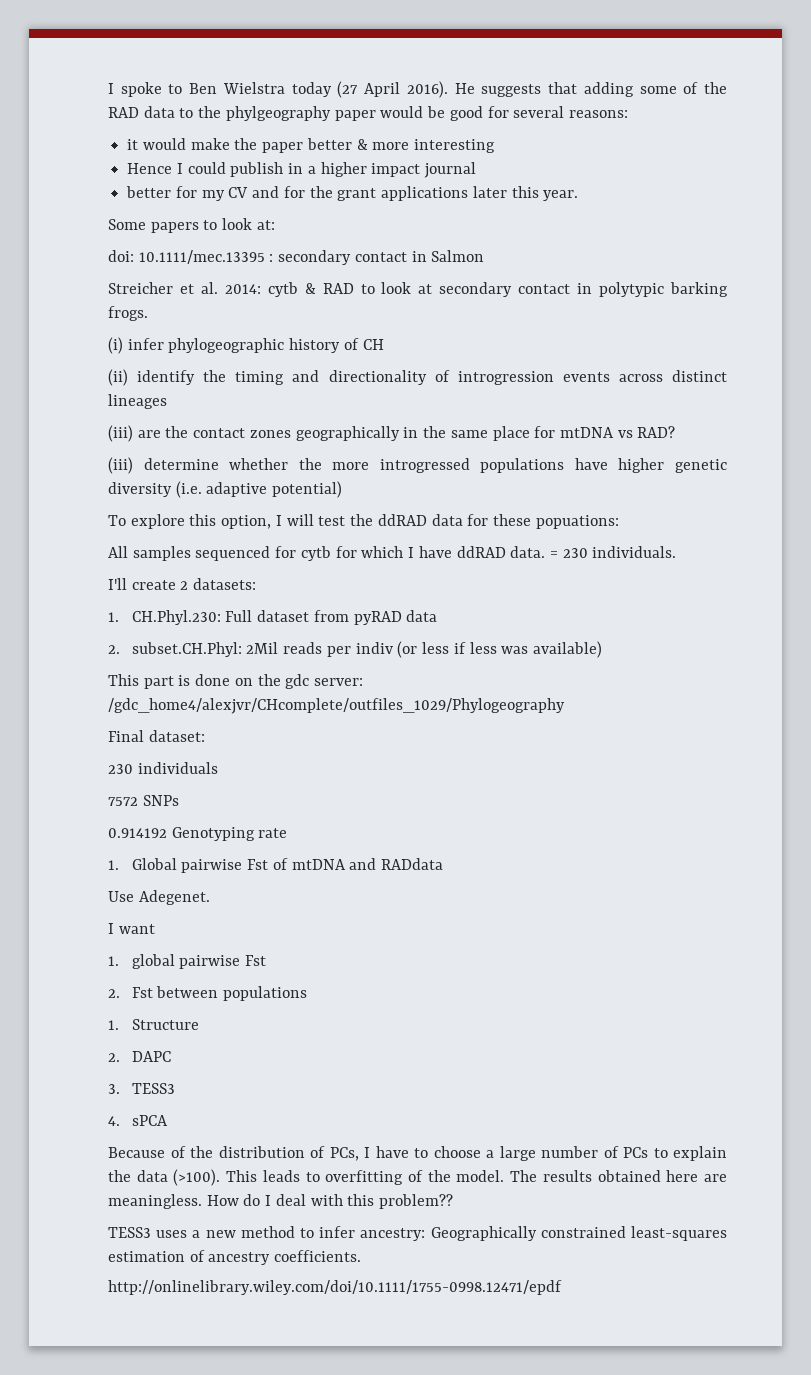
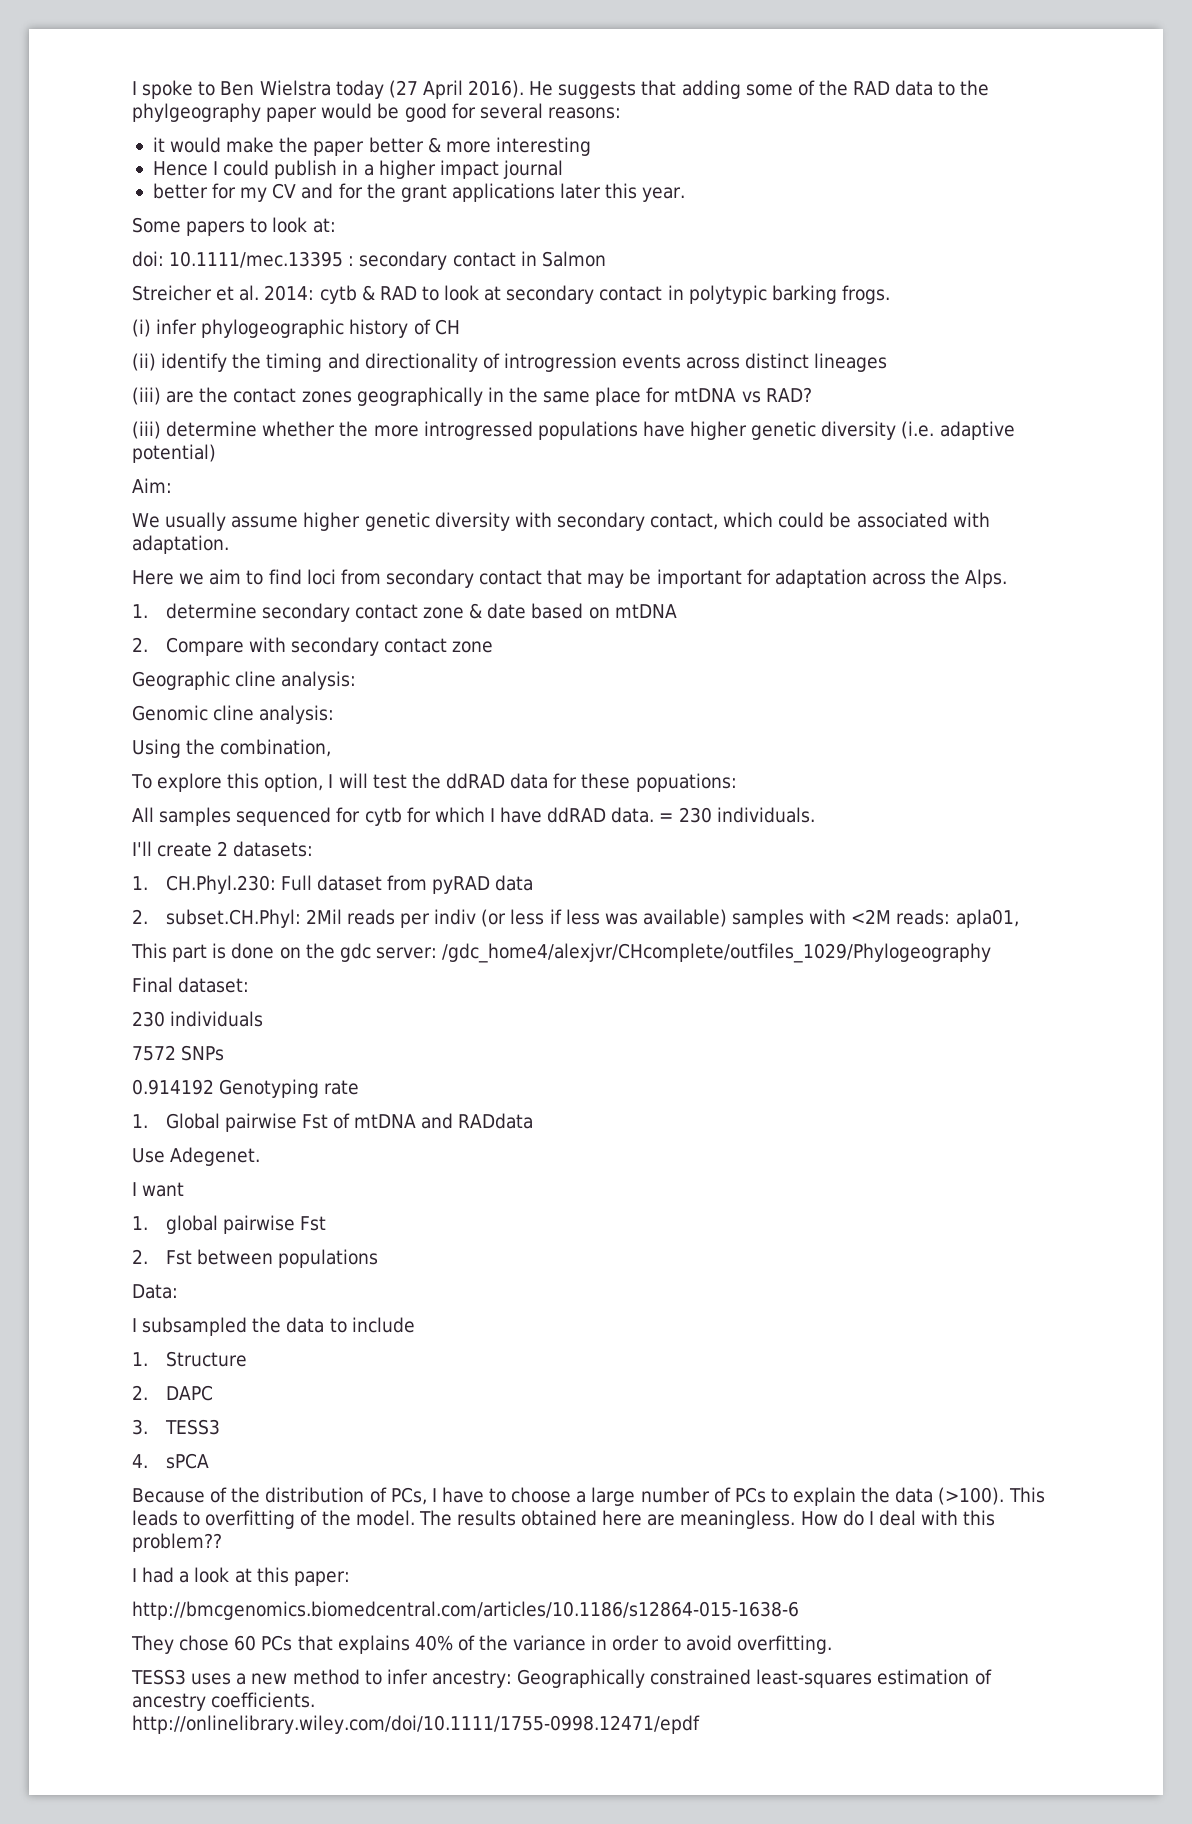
(343, 489) none -> [132,478,172,493] [132,512,990,531] [132,535,229,554] [132,569,1008,588] [132,603,677,622] [132,637,494,656] [132,671,357,690] [132,705,335,724] [132,739,332,758] // Aim: // We usually assume higher genetic diversity with secondary contact, which could be associated with adaptation. // Here we aim to find loci from secondary contact that may be important for adaptation across the Alps. // 1. determine secondary contact zone & date based on mtDNA // 2. Compare with secondary contact zone // Geographic cline analysis: // Genomic cline analysis: // Using the combination,
(602, 649) none -> [732,909,1019,928] samples with <2M reads: apla01,
(308, 993) none -> [132,1284,178,1299] [132,1317,415,1336] // Data: // I subsampled the data to include
(454, 1201) none -> [132,1567,350,1586] [132,1601,799,1620] [131,1635,832,1654] // I had a look at this paper: // http://bmcgenomics.biomedcentral.com/articles/10.1186/s12864-015-1638-6 // They chose 60 PCs that explains 40% of the variance in order to avoid overfitting.

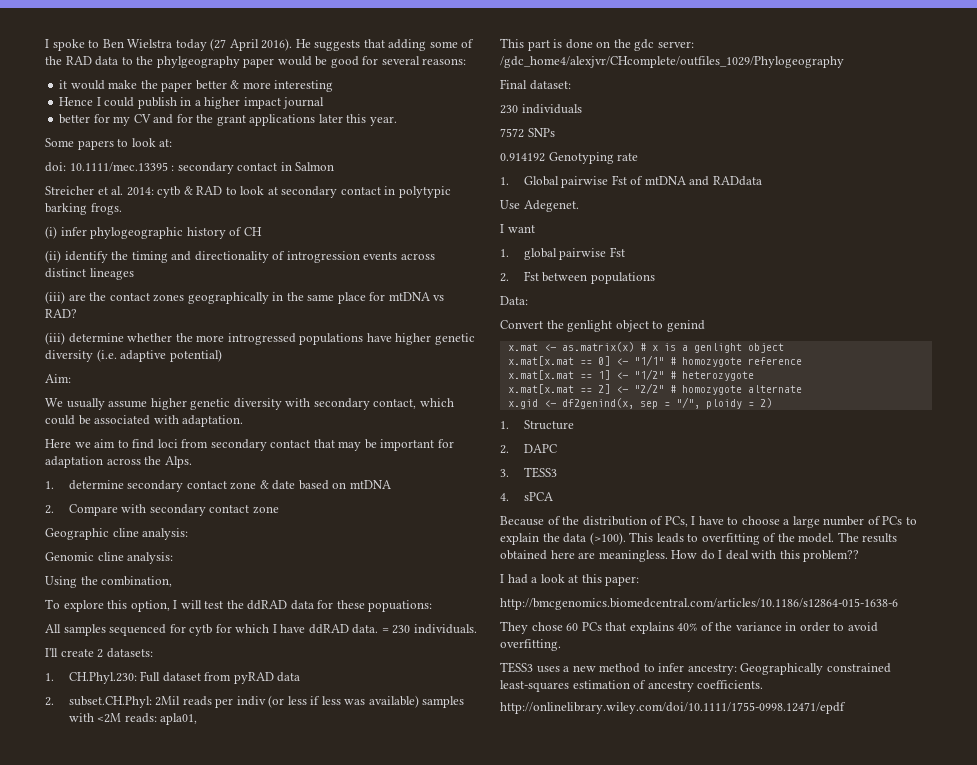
[132,1317,415,1336] I subsampled the data to include -> [500,320,705,332] [507,342,784,353] [507,355,802,367] [507,369,754,381] [507,383,802,395] [507,397,772,409] Convert the genlight object to genind // x.mat <- as.matrix(x) # x is a genlight object // x.mat[x.mat == 0] <- "1/1" # homozygote reference // x.mat[x.mat == 1] <- "1/2" # heterozygote // x.mat[x.mat == 2] <- "2/2" # homozygote alternate // x.gid <- df2genind(x, sep = "/", ploidy = 2)

